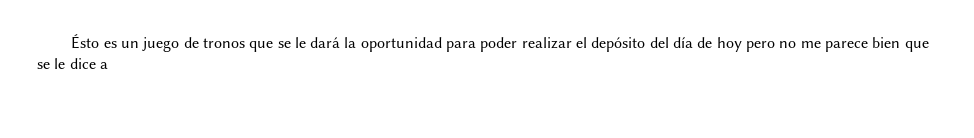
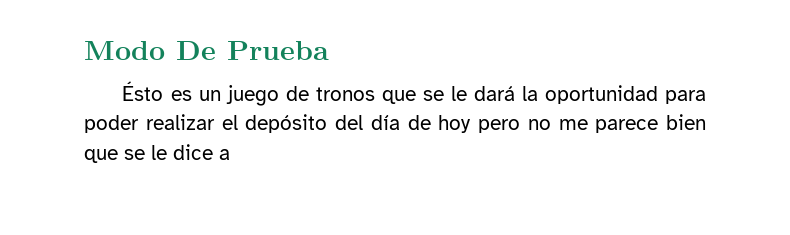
(71, 41) none -> [84,41,329,60] Modo De Prueba //

